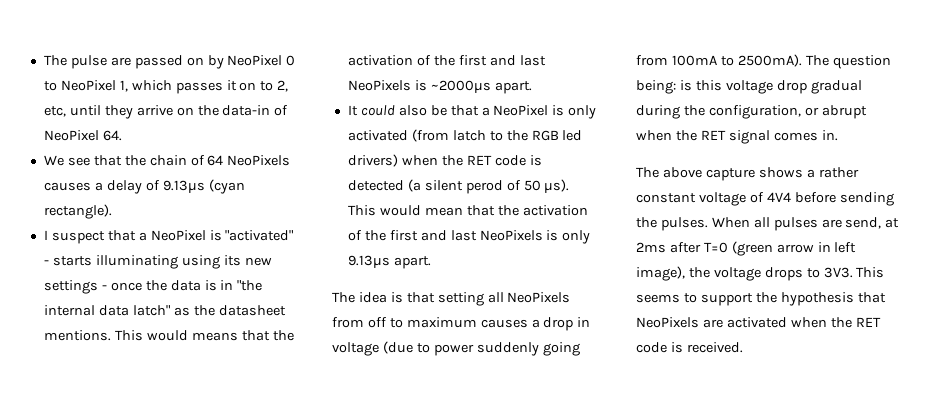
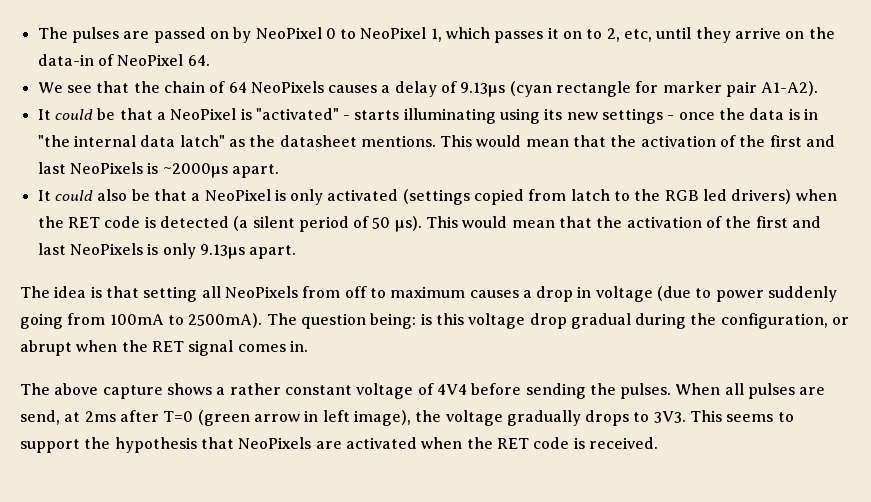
[43,55,107,69] The pulse -> [37,27,119,43] The pulses
[43,204,112,219] [43,230,105,244] rectangle). // I suspect -> [556,81,819,97] [37,108,116,120] rectangle for marker pair A1-A2). // It could be
[191,332,238,341] means -> [525,139,569,147] mean
[411,129,449,142] (from -> [402,189,567,205] (settings copied from
[465,180,503,194] perod -> [298,216,349,232] period
(761, 274) none -> [506,410,581,426] gradually

